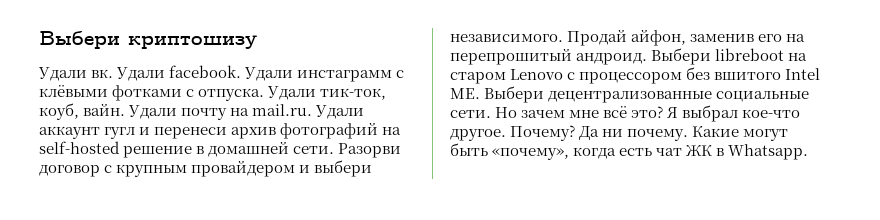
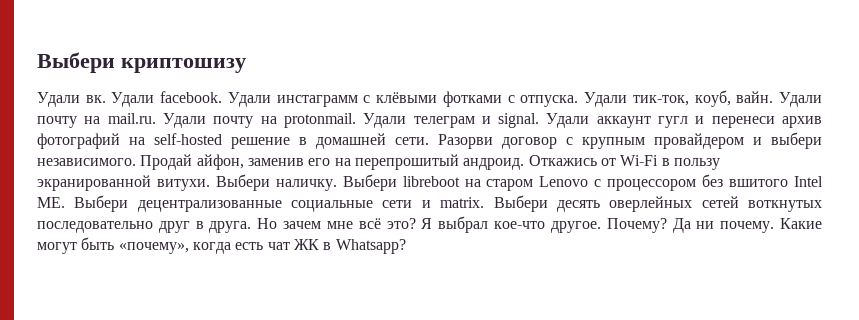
(365, 112) none -> [213,113,590,128] почту на protonmail. Удали телеграм и signal. Удали
(648, 59) none -> [528,155,720,170] [37,174,337,191] Откажись от Wi-Fi в пользу экранированной витухи. Выбери наличку.
[450,110,491,118] сети. -> [382,195,823,212] [37,221,252,233] сети и matrix. Выбери десять оверлейных сетей воткнутых последовательно друг в друга.
[728,144,809,160] Whatsapp. -> [335,239,406,254] Whatsapp?

